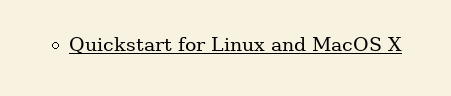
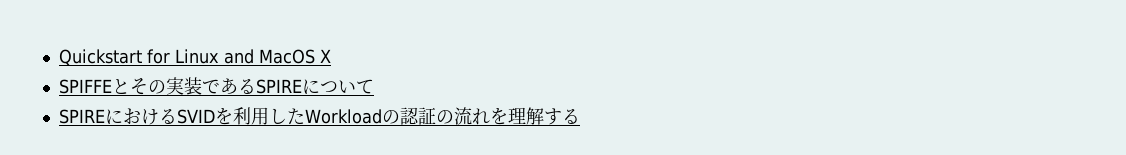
(402, 44) none -> [58,77,374,95] [58,107,580,125] // SPIFFEとその実装であるSPIREについて // SPIREにおけるSVIDを利用したWorkloadの認証の流れを理解する

